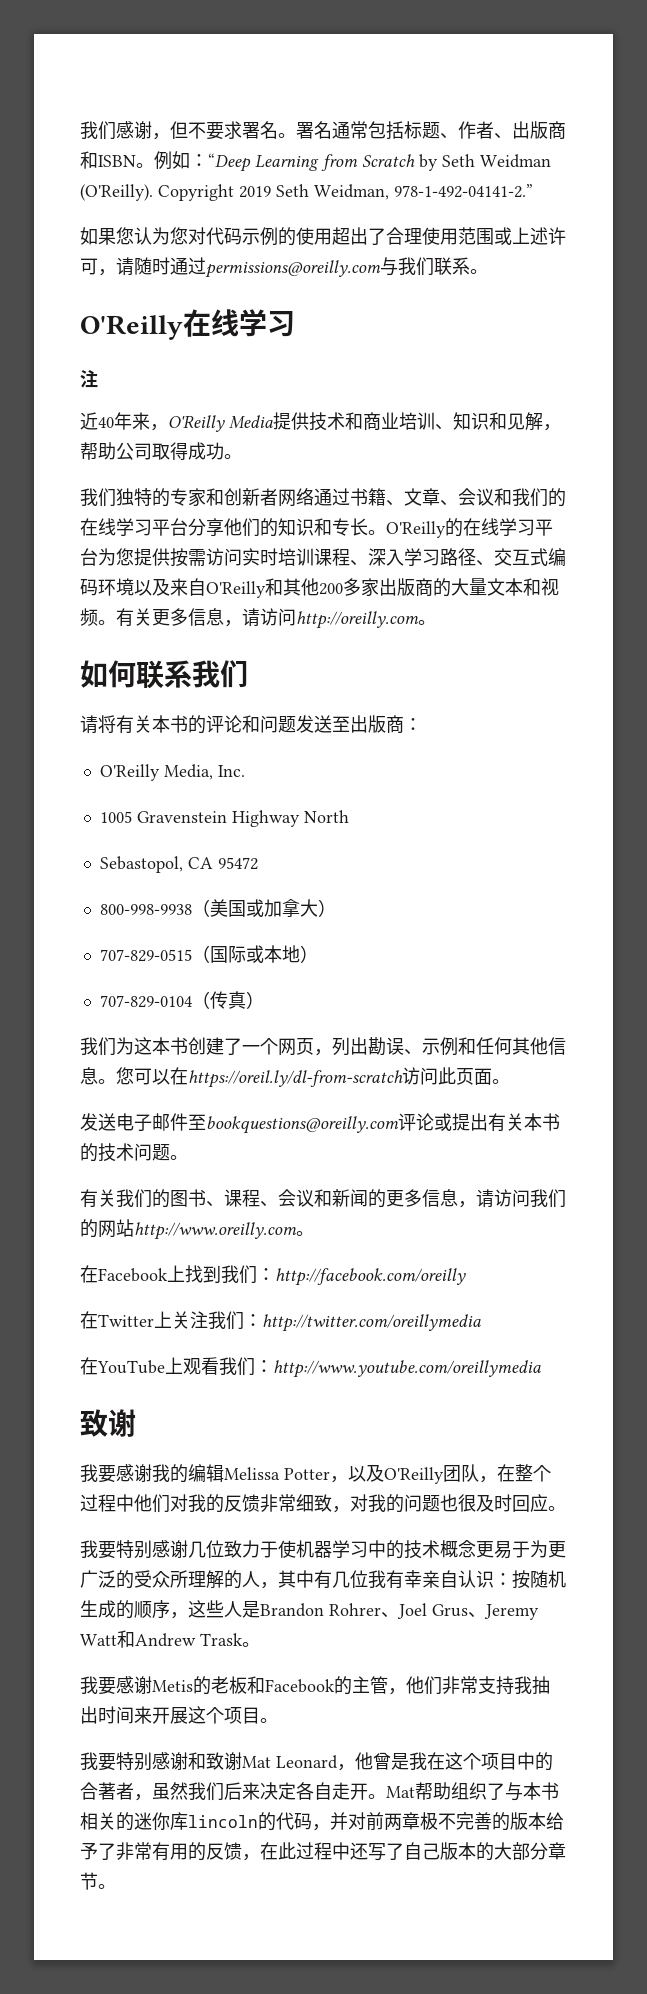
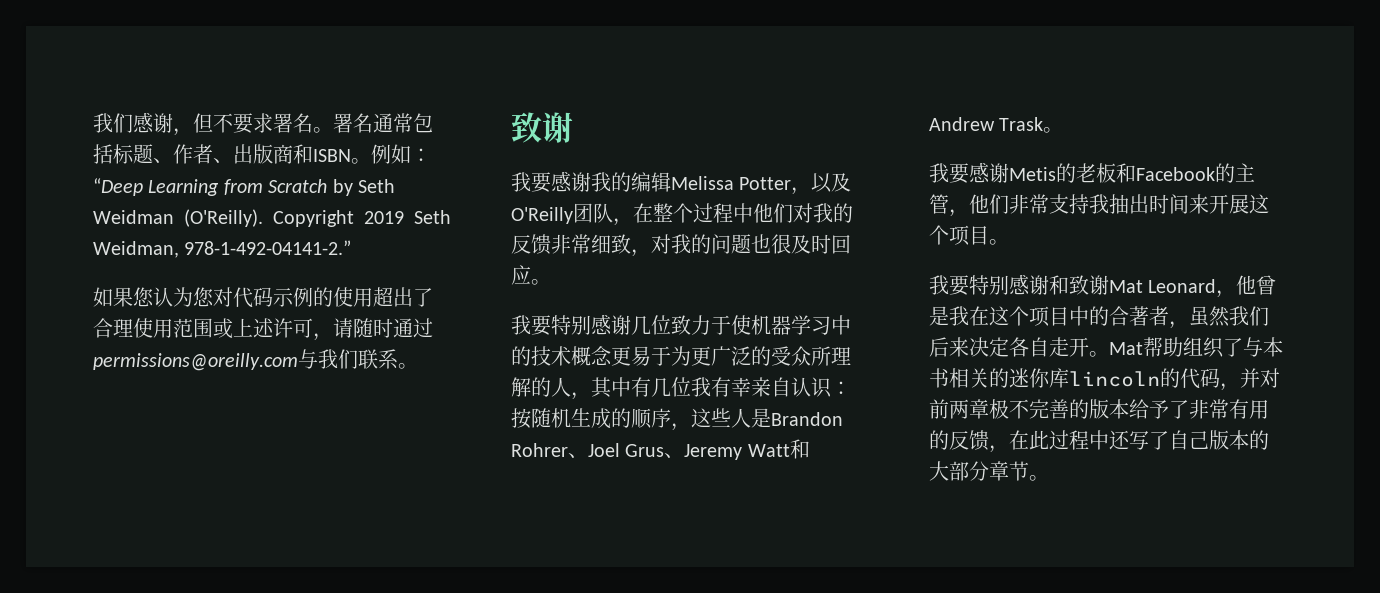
[80,309,295,340] [80,370,98,388] [80,412,561,432] [80,442,242,460] [80,488,566,507] [80,518,553,538] [80,548,566,567] [80,578,559,598] [80,608,436,629] [80,660,248,689] [80,715,422,734] [99,764,245,781] [99,810,349,827] [99,856,258,873] [99,899,336,918] [99,945,318,963] [99,991,264,1009] [80,1037,566,1056] [80,1067,510,1088] [80,1113,560,1134] [80,1143,188,1162] [80,1189,566,1208] [80,1219,314,1240] [80,1265,466,1286] [80,1311,481,1332] [80,1357,541,1378] // O'Reilly在线学习 // 注 // 近40年来，O'Reilly Media提供技术和商业培训、知识和见解，帮助公司取得成功。 // 我们独特的专家和创新者网络通过书籍、文章、会议和我们的在线学习平台分享他们的知识和专长。O'Reilly的在线学习平台为您提供按需访问实时培训课程、深入学习路径、交互式编码环境以及来自O'Reilly和其他200多家出版商的大量文本和视频。有关更多信息，请访问http://oreilly.com。 // 如何联系我们 // 请将有关本书的评论和问题发送至出版商： // O'Reilly Media, Inc. // 1005 Gravenstein Highway North // Sebastopol, CA 95472 // 800-998-9938（美国或加拿大） // 707-829-0515（国际或本地） // 707-829-0104（传真） // 我们为这本书创建了一个网页，列出勘误、示例和任何其他信息。您可以在https://oreil.ly/dl-from-scratch访问此页面。 // 发送电子邮件至bookquestions@oreilly.com评论或提出有关本书的技术问题。 // 有关我们的图书、课程、会议和新闻的更多信息，请访问我们的网站http://www.oreilly.com。 // 在Facebook上找到我们：http://facebook.com/oreilly // 在Twitter上关注我们：http://twitter.com/oreillymedia // 在YouTube上观看我们：http://www.youtube.com/oreillymedia -> (418, 366) none

